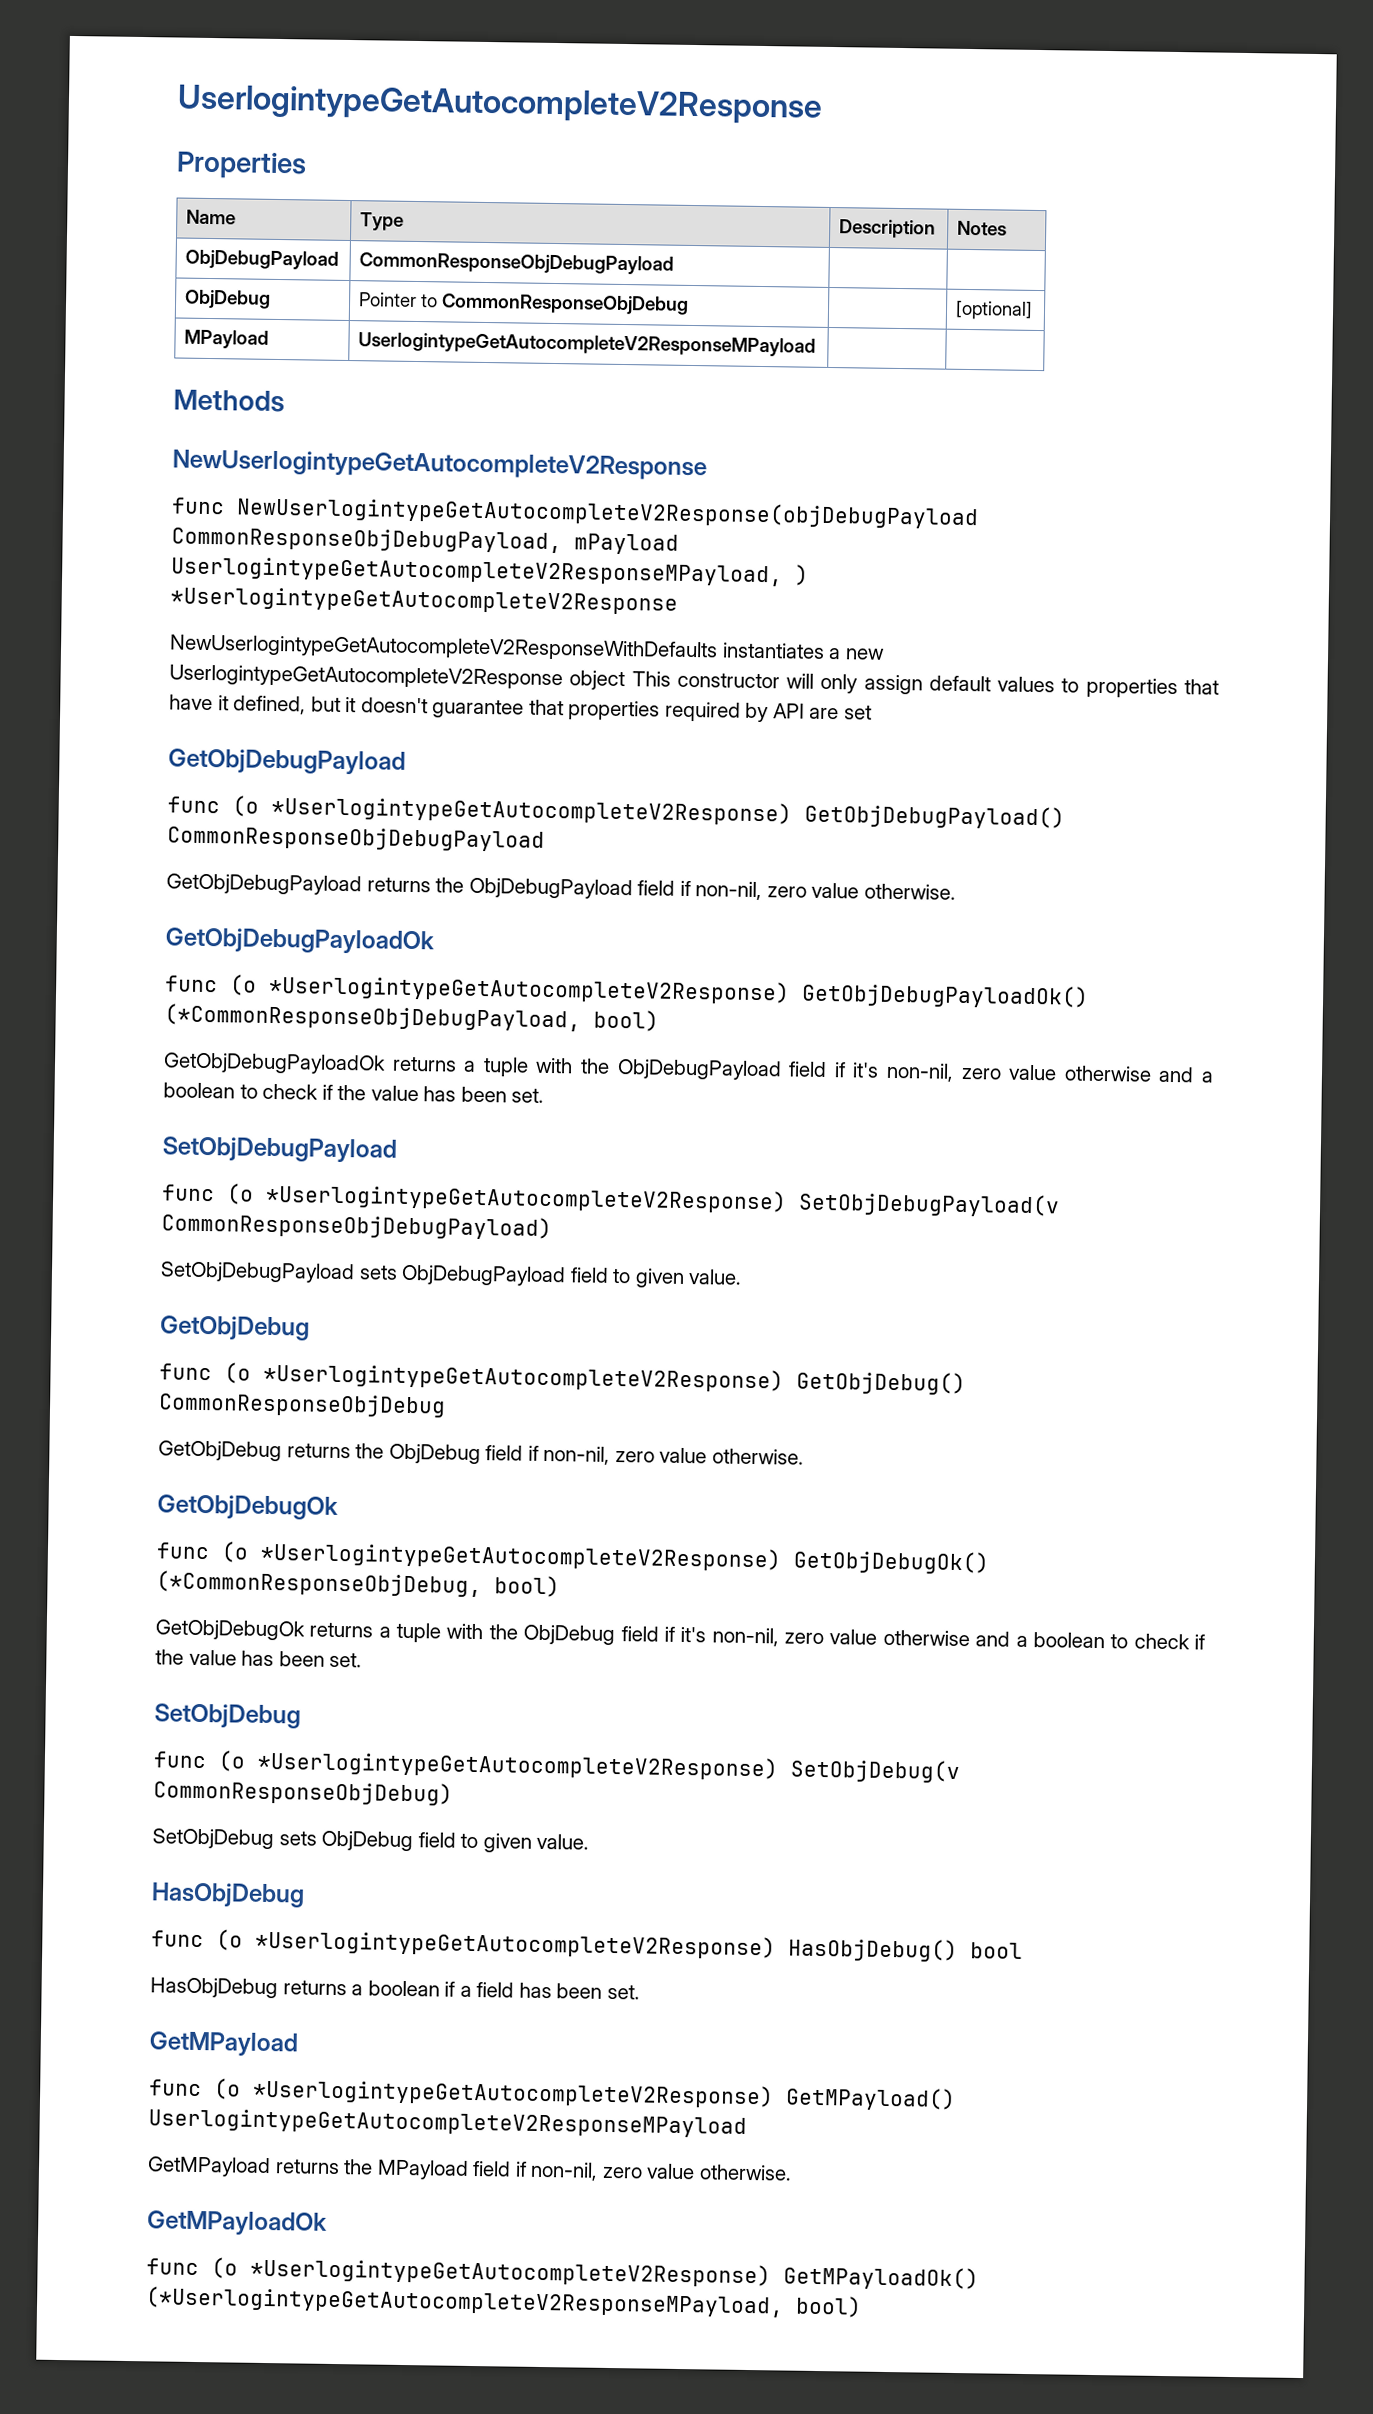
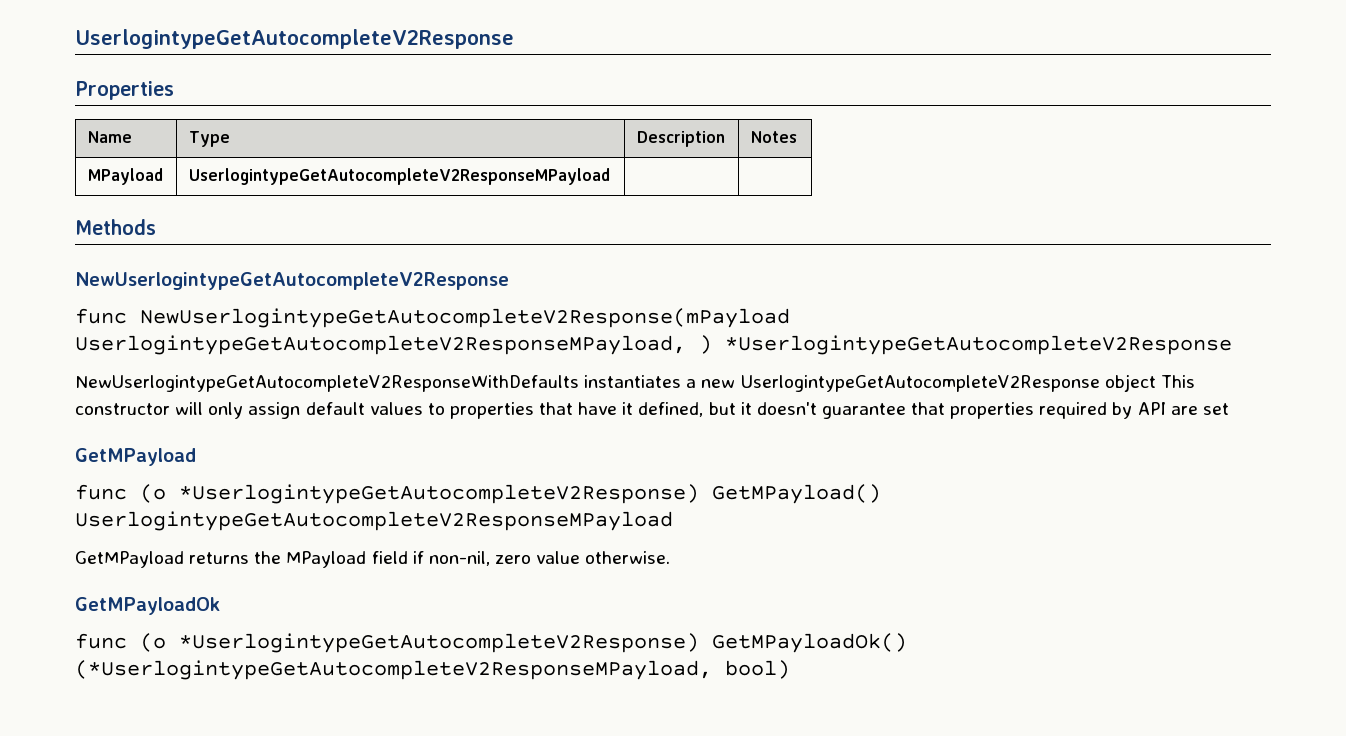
[185,249,340,270] [359,252,675,275] [184,289,272,309] [359,292,690,315] [955,300,1034,320] // ObjDebugPayload | CommonResponseObjDebugPayload | | // ObjDebug | Pointer to CommonResponseObjDebug | | [optional] -> (797, 137) none
[236,496,979,530] [171,526,679,555] NewUserlogintypeGetAutocompleteV2Response(objDebugPayload CommonResponseObjDebugPayload, mPayload -> [140,308,790,328] NewUserlogintypeGetAutocompleteV2Response(mPayload
[168,748,406,775] [167,795,1065,830] [167,825,545,852] [166,873,956,901] [165,927,434,955] [165,974,1089,1009] [164,1003,659,1032] [163,1052,1215,1083] [163,1082,545,1103] [162,1136,397,1163] [162,1183,1060,1218] [161,1212,552,1241] [160,1261,743,1288] [160,1315,310,1341] [159,1362,966,1396] [158,1392,446,1418] [158,1440,804,1465] [157,1494,338,1520] [156,1541,990,1575] [156,1570,560,1598] [155,1619,1205,1650] [155,1649,363,1668] [154,1703,301,1729] [153,1750,961,1784] [153,1779,453,1806] [152,1828,590,1853] [151,1882,305,1908] [151,1929,1023,1962] [150,1977,640,2000] // GetObjDebugPayload // func (o *UserlogintypeGetAutocompleteV2Response) GetObjDebugPayload() CommonResponseObjDebugPayload // GetObjDebugPayload returns the ObjDebugPayload field if non-nil, zero value otherwise. // GetObjDebugPayloadOk // func (o *UserlogintypeGetAutocompleteV2Response) GetObjDebugPayloadOk() (*CommonResponseObjDebugPayload, bool) // GetObjDebugPayloadOk returns a tuple with the ObjDebugPayload field if it's non-nil, zero value otherwise and a boolean to check if the value has been set. // SetObjDebugPayload // func (o *UserlogintypeGetAutocompleteV2Response) SetObjDebugPayload(v CommonResponseObjDebugPayload) // SetObjDebugPayload sets ObjDebugPayload field to given value. // GetObjDebug // func (o *UserlogintypeGetAutocompleteV2Response) GetObjDebug() CommonResponseObjDebug // GetObjDebug returns the ObjDebug field if non-nil, zero value otherwise. // GetObjDebugOk // func (o *UserlogintypeGetAutocompleteV2Response) GetObjDebugOk() (*CommonResponseObjDebug, bool) // GetObjDebugOk returns a tuple with the ObjDebug field if it's non-nil, zero value otherwise and a boolean to check if the value has been set. // SetObjDebug // func (o *UserlogintypeGetAutocompleteV2Response) SetObjDebug(v CommonResponseObjDebug) // SetObjDebug sets ObjDebug field to given value. // HasObjDebug // func (o *UserlogintypeGetAutocompleteV2Response) HasObjDebug() bool // HasObjDebug returns a boolean if a field has been set. -> (1229, 409) none

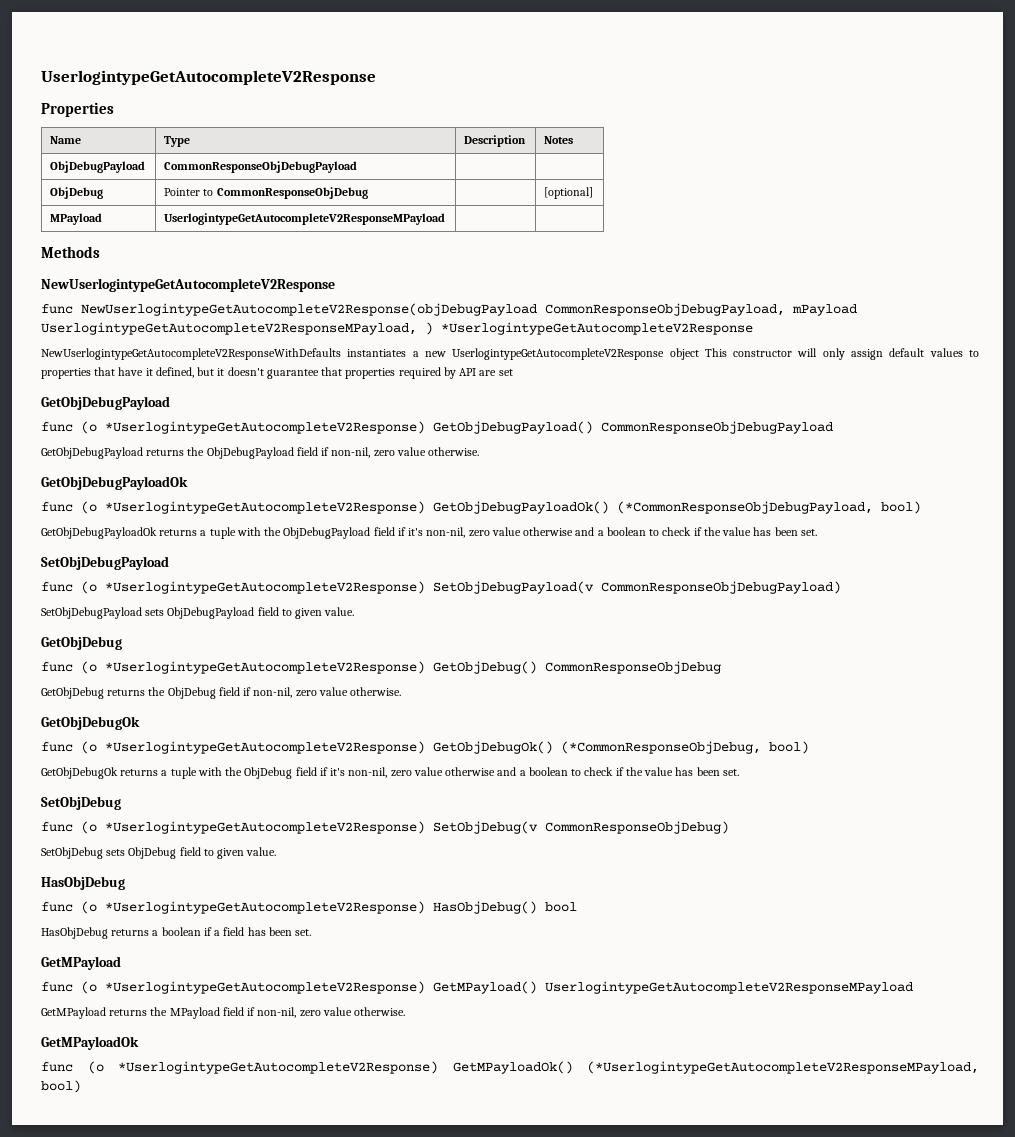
(797, 137) none -> [50,161,146,173] [164,161,358,173] [50,187,104,199] [164,187,368,199] [544,187,594,199] // ObjDebugPayload | CommonResponseObjDebugPayload | | // ObjDebug | Pointer to CommonResponseObjDebug | | [optional]
[140,308,790,328] NewUserlogintypeGetAutocompleteV2Response(mPayload -> [81,303,857,316] NewUserlogintypeGetAutocompleteV2Response(objDebugPayload CommonResponseObjDebugPayload, mPayload
(1229, 409) none -> [41,396,170,410] [41,421,833,434] [41,447,480,459] [41,476,188,490] [41,501,921,514] [41,527,817,539] [41,556,169,570] [41,581,841,594] [41,607,355,619] [41,636,122,650] [41,661,721,674] [41,687,402,699] [41,716,140,730] [41,741,809,754] [41,767,739,779] [41,796,121,810] [41,821,729,834] [41,847,277,859] [41,876,125,890] [41,901,577,914] [41,927,312,939] // GetObjDebugPayload // func (o *UserlogintypeGetAutocompleteV2Response) GetObjDebugPayload() CommonResponseObjDebugPayload // GetObjDebugPayload returns the ObjDebugPayload field if non-nil, zero value otherwise. // GetObjDebugPayloadOk // func (o *UserlogintypeGetAutocompleteV2Response) GetObjDebugPayloadOk() (*CommonResponseObjDebugPayload, bool) // GetObjDebugPayloadOk returns a tuple with the ObjDebugPayload field if it's non-nil, zero value otherwise and a boolean to check if the value has been set. // SetObjDebugPayload // func (o *UserlogintypeGetAutocompleteV2Response) SetObjDebugPayload(v CommonResponseObjDebugPayload) // SetObjDebugPayload sets ObjDebugPayload field to given value. // GetObjDebug // func (o *UserlogintypeGetAutocompleteV2Response) GetObjDebug() CommonResponseObjDebug // GetObjDebug returns the ObjDebug field if non-nil, zero value otherwise. // GetObjDebugOk // func (o *UserlogintypeGetAutocompleteV2Response) GetObjDebugOk() (*CommonResponseObjDebug, bool) // GetObjDebugOk returns a tuple with the ObjDebug field if it's non-nil, zero value otherwise and a boolean to check if the value has been set. // SetObjDebug // func (o *UserlogintypeGetAutocompleteV2Response) SetObjDebug(v CommonResponseObjDebug) // SetObjDebug sets ObjDebug field to given value. // HasObjDebug // func (o *UserlogintypeGetAutocompleteV2Response) HasObjDebug() bool // HasObjDebug returns a boolean if a field has been set.

